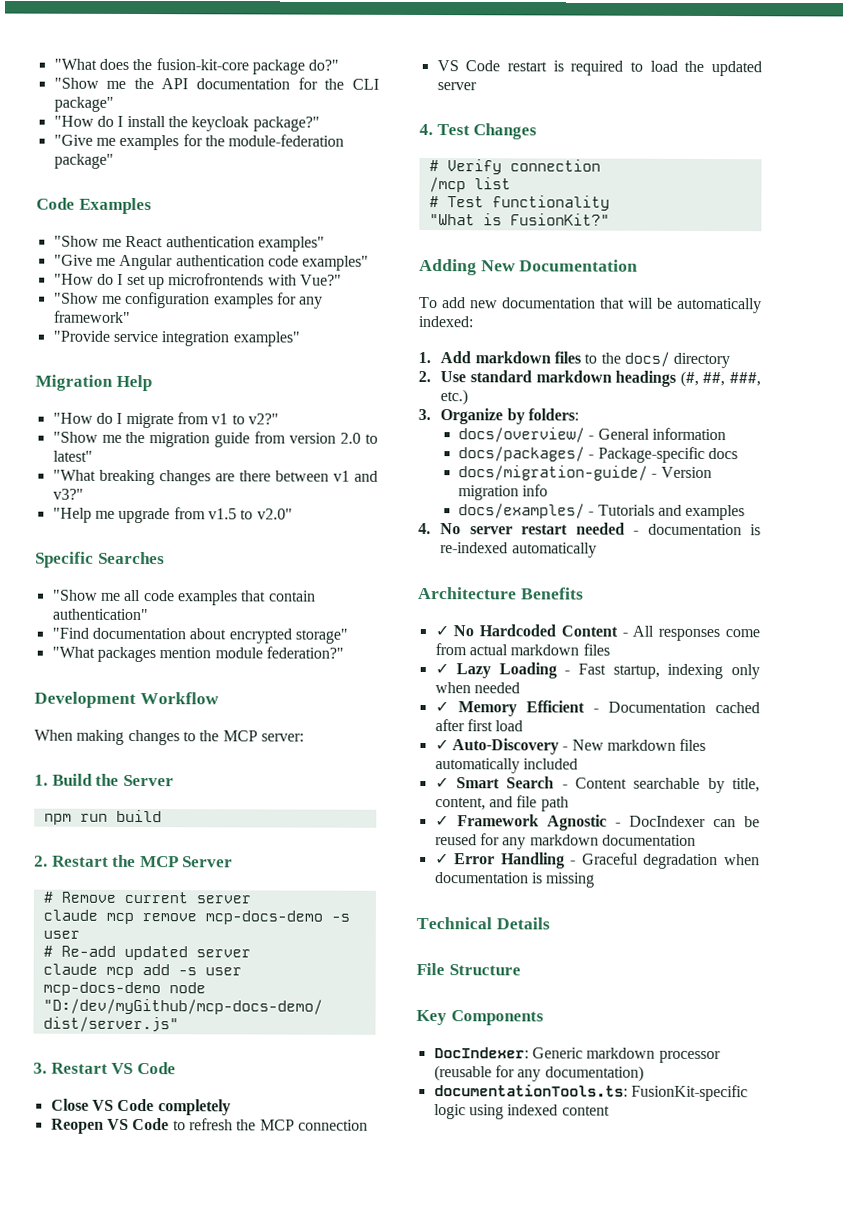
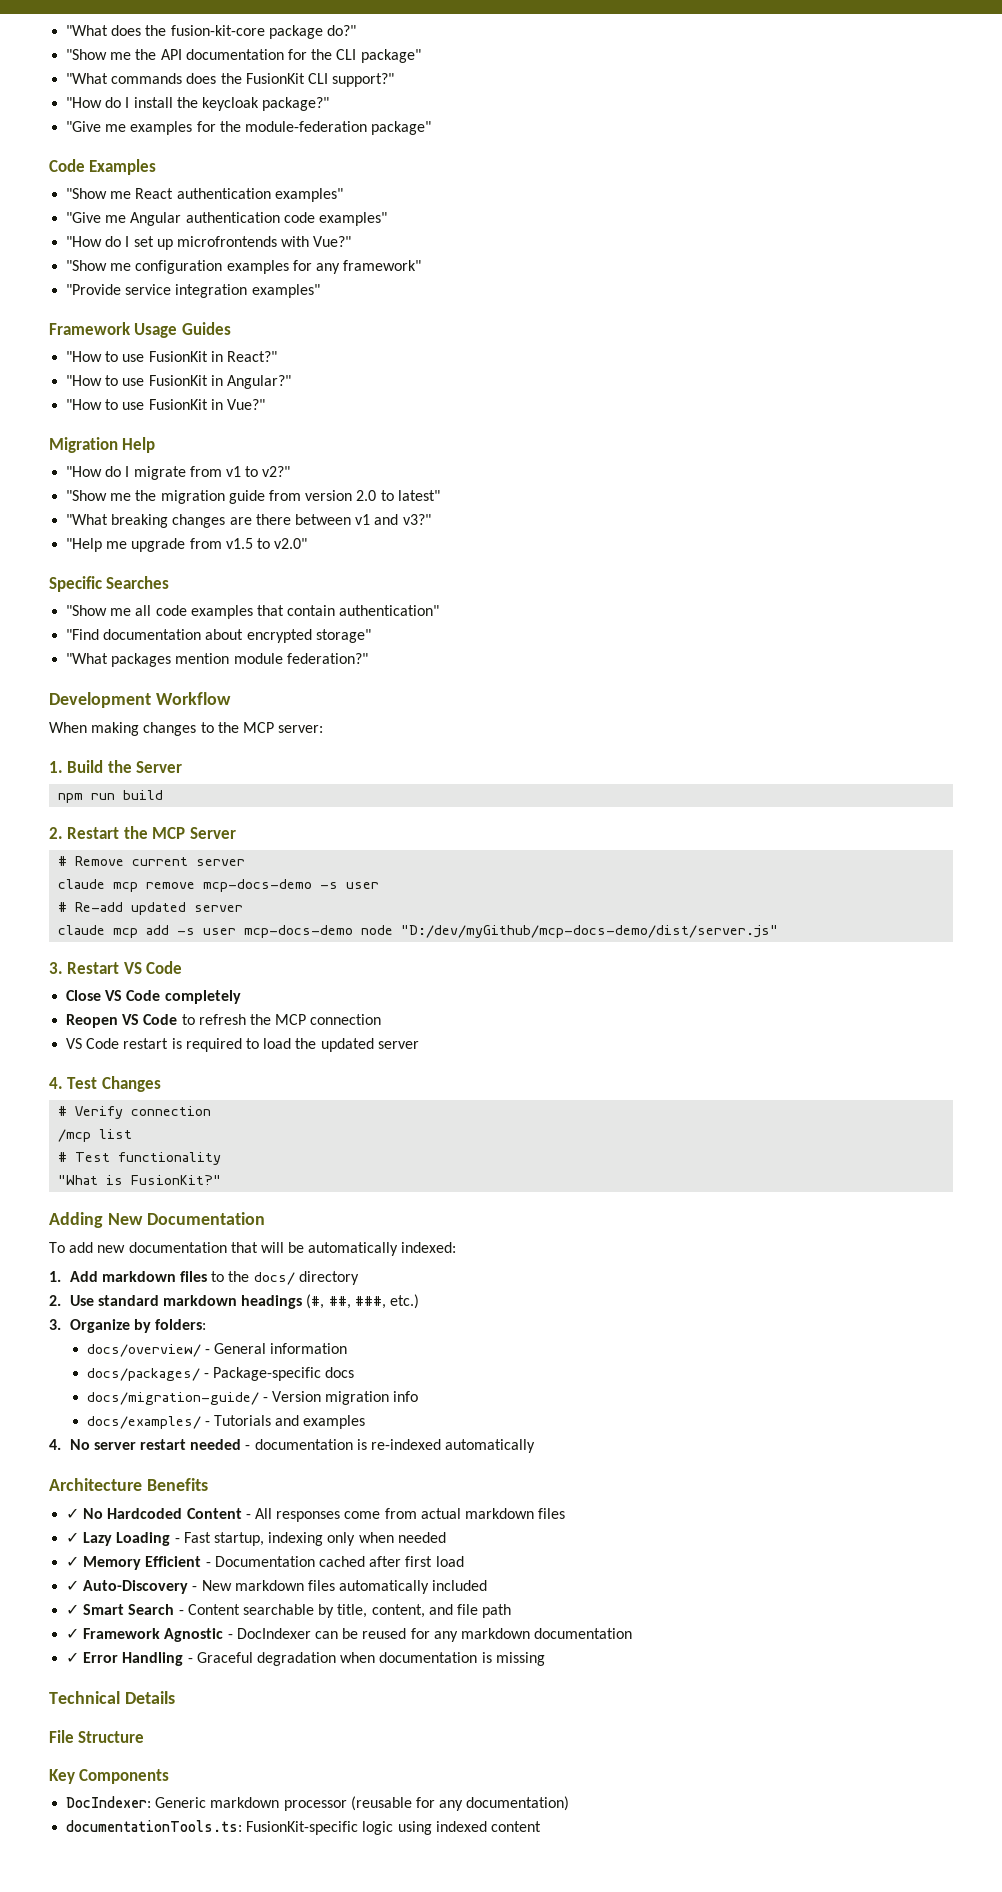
(114, 104) none -> [66,73,395,87] // "What commands does the FusionKit CLI support?"
(300, 339) none -> [49,322,231,338] [66,351,277,362] [66,375,291,389] [66,399,265,410] // Framework Usage Guides // "How to use FusionKit in React?" // "How to use FusionKit in Angular?" // "How to use FusionKit in Vue?"

